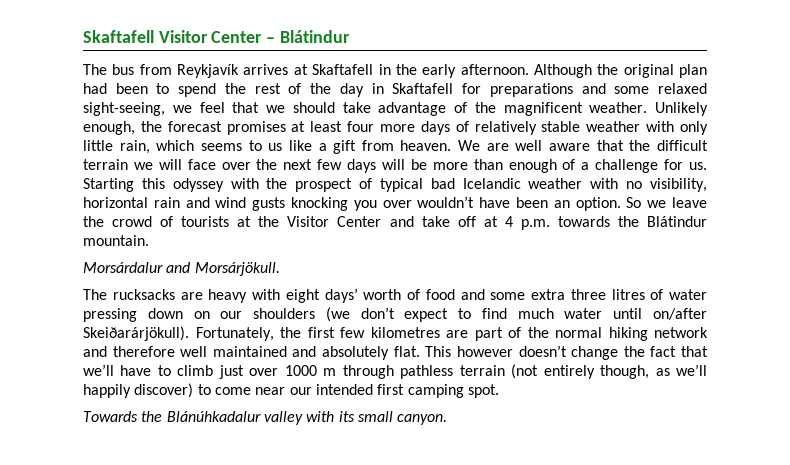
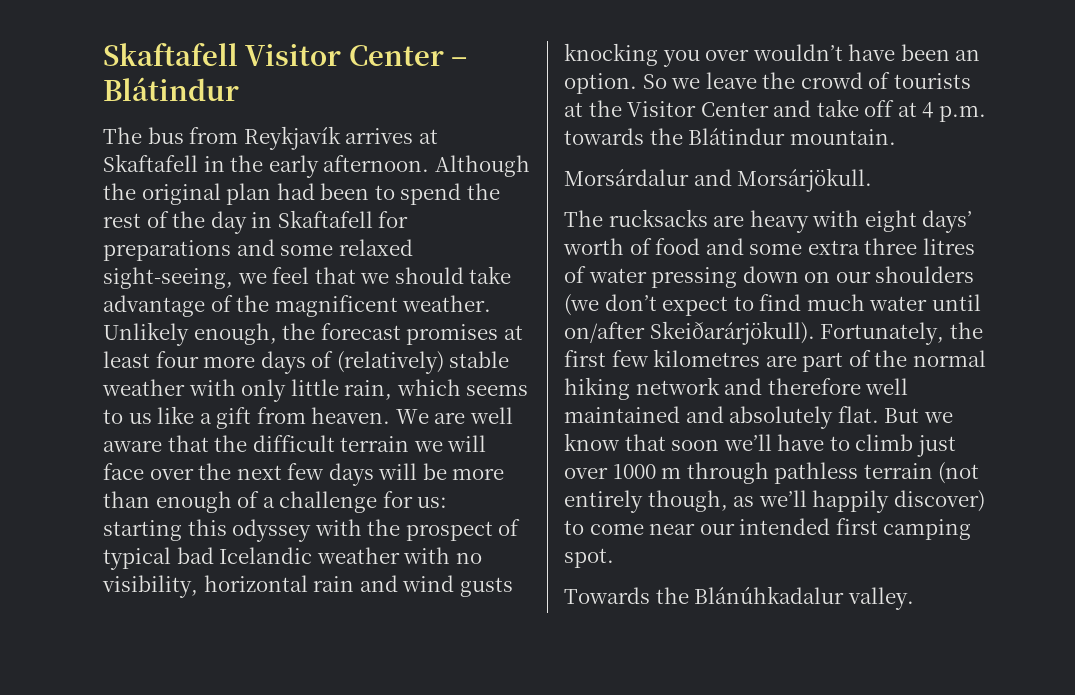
[474,121,537,135] relatively -> [336,351,444,374] (relatively)
[689,162,708,170] [83,178,134,192] us. Starting -> [417,497,448,508] [103,520,182,541] us: starting
[425,345,709,360] This however doesn’t change the fact that -> [884,408,953,423] [564,433,720,451] But we know that soon
[263,411,448,425] valley with its small canyon. -> [847,587,914,610] valley.

